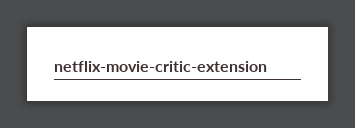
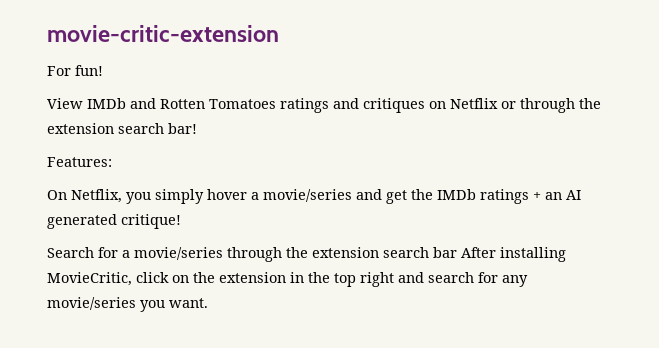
[54,61,267,72] netflix-movie-critic-extension -> [47,25,279,42] [47,65,103,76] [47,98,601,113] [47,123,197,134] [47,157,112,167] [47,189,581,204] [47,214,181,229] [47,247,566,262] [47,272,528,287] [47,297,208,312] movie-critic-extension // For fun! // View IMDb and Rotten Tomatoes ratings and critiques on Netflix or through the extension search bar! // Features: // On Netflix, you simply hover a movie/series and get the IMDb ratings + an AI generated critique! // Search for a movie/series through the extension search bar After installing MovieCritic, click on the extension in the top right and search for any movie/series you want.

